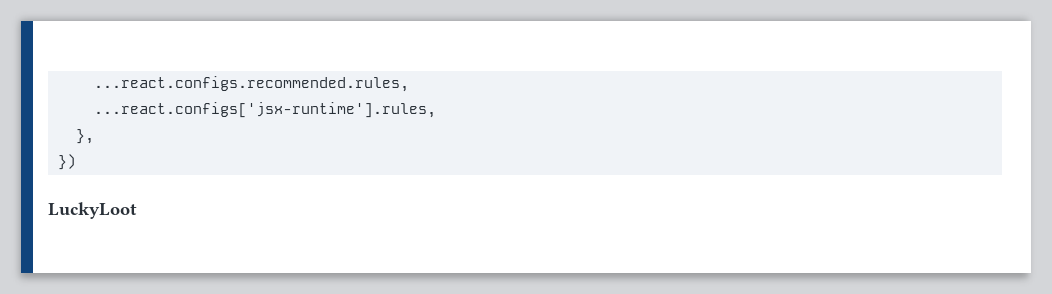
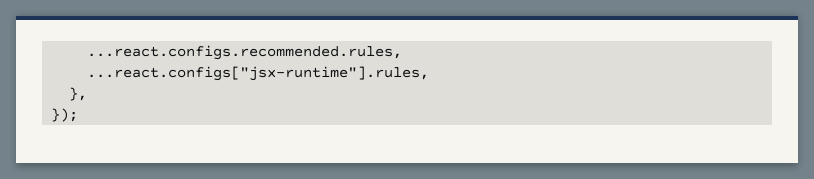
[93,102,436,118] ...react.configs['jsx-runtime'].rules, -> [86,66,429,81] ...react.configs["jsx-runtime"].rules,
[57,154,76,170] [48,202,137,219] }) // LuckyLoot -> [50,108,78,122] });

